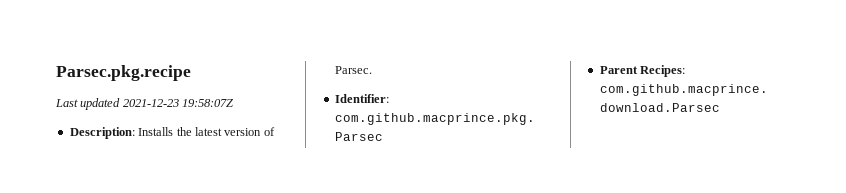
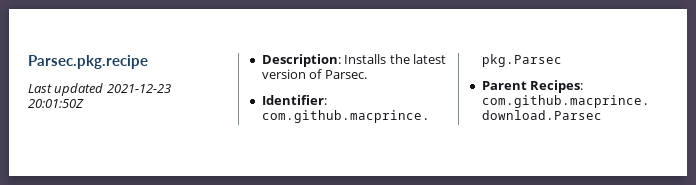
[182,99,235,107] 19:58:07Z -> [28,99,84,108] 20:01:50Z

